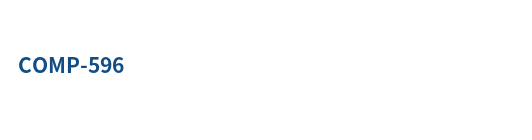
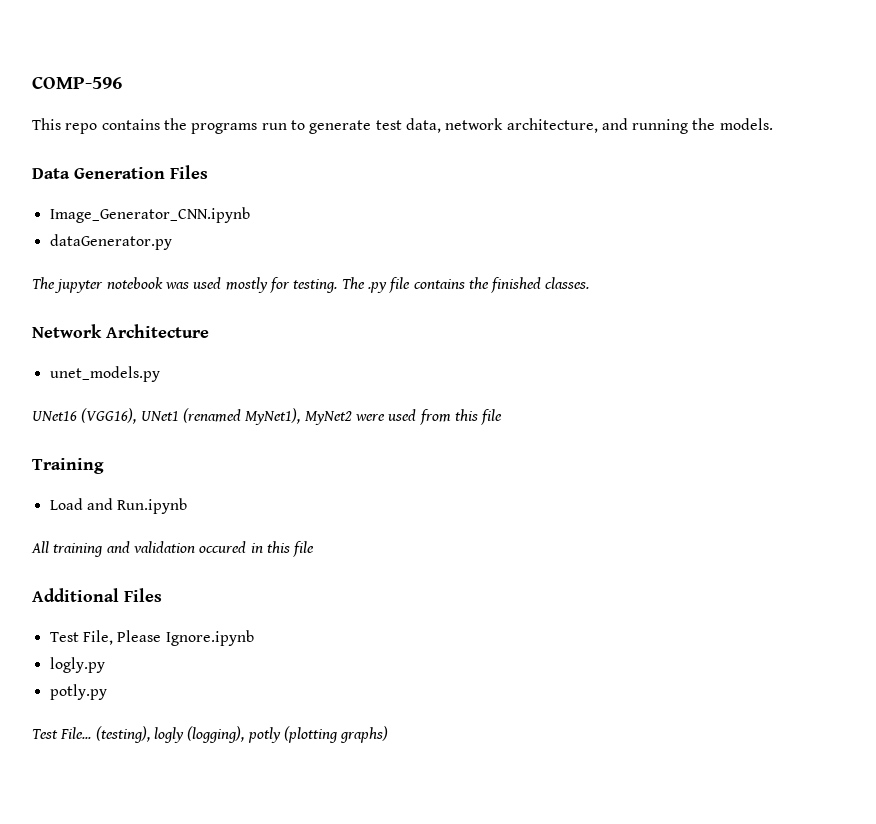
(124, 65) none -> [32,118,773,134] [32,165,208,179] [49,207,250,223] [49,234,172,250] [32,277,590,293] [32,324,209,338] [49,366,160,382] [32,408,503,425] [32,458,104,474] [49,498,188,514] [31,541,315,557] [32,588,162,602] [49,630,254,646] [49,657,105,673] [49,684,107,700] [32,726,389,743] // This repo contains the programs run to generate test data, network architecture, and running the models. // Data Generation Files // Image_Generator_CNN.ipynb // dataGenerator.py // The jupyter notebook was used mostly for testing. The .py file contains the finished classes. // Network Architecture // unet_models.py // UNet16 (VGG16), UNet1 (renamed MyNet1), MyNet2 were used from this file // Training // Load and Run.ipynb // All training and validation occured in this file // Additional Files // Test File, Please Ignore.ipynb // logly.py // potly.py // Test File... (testing), logly (logging), potly (plotting graphs)

